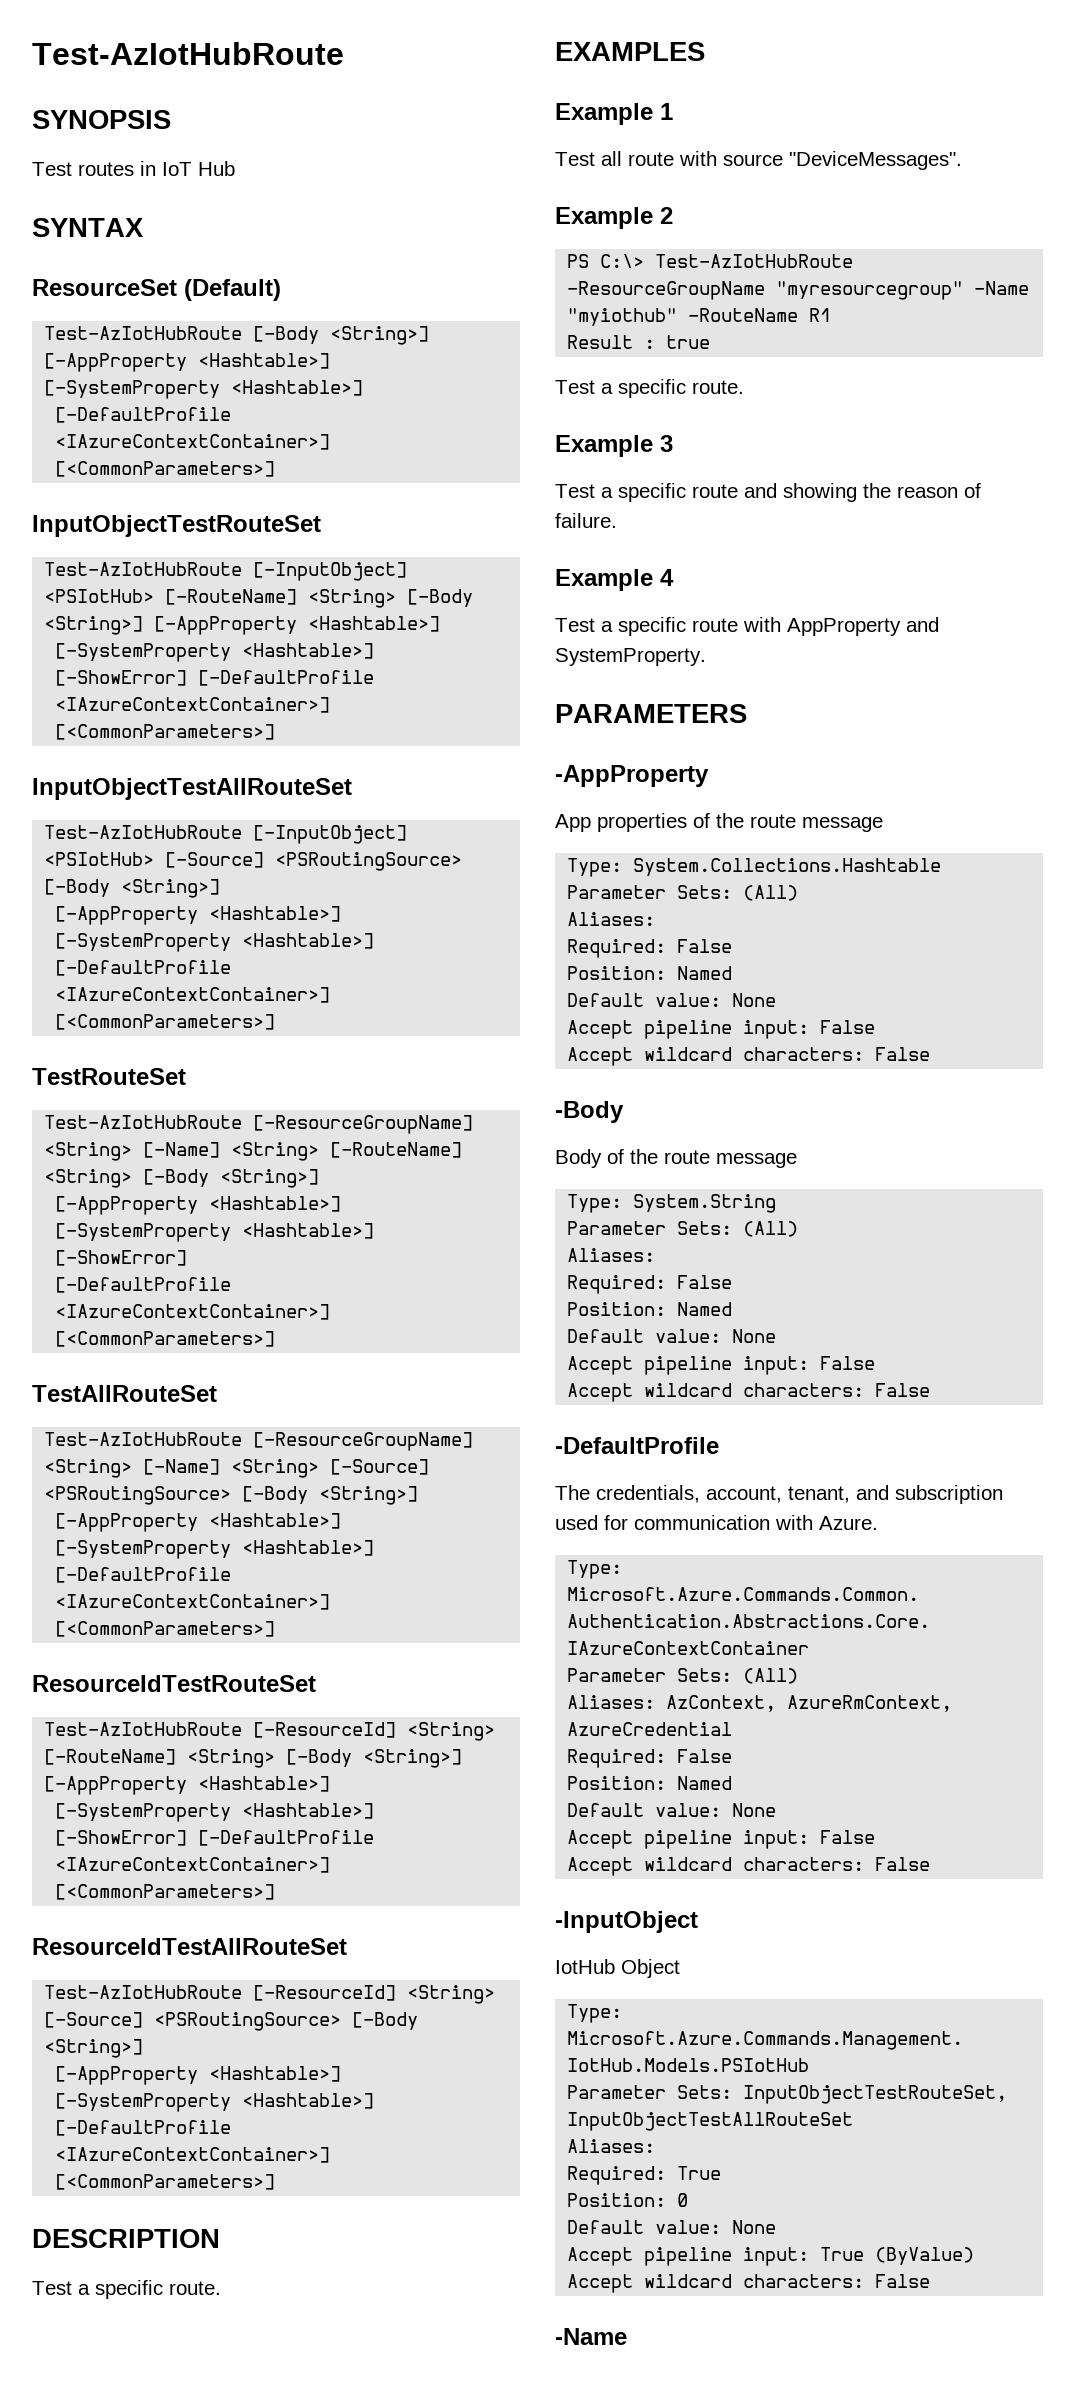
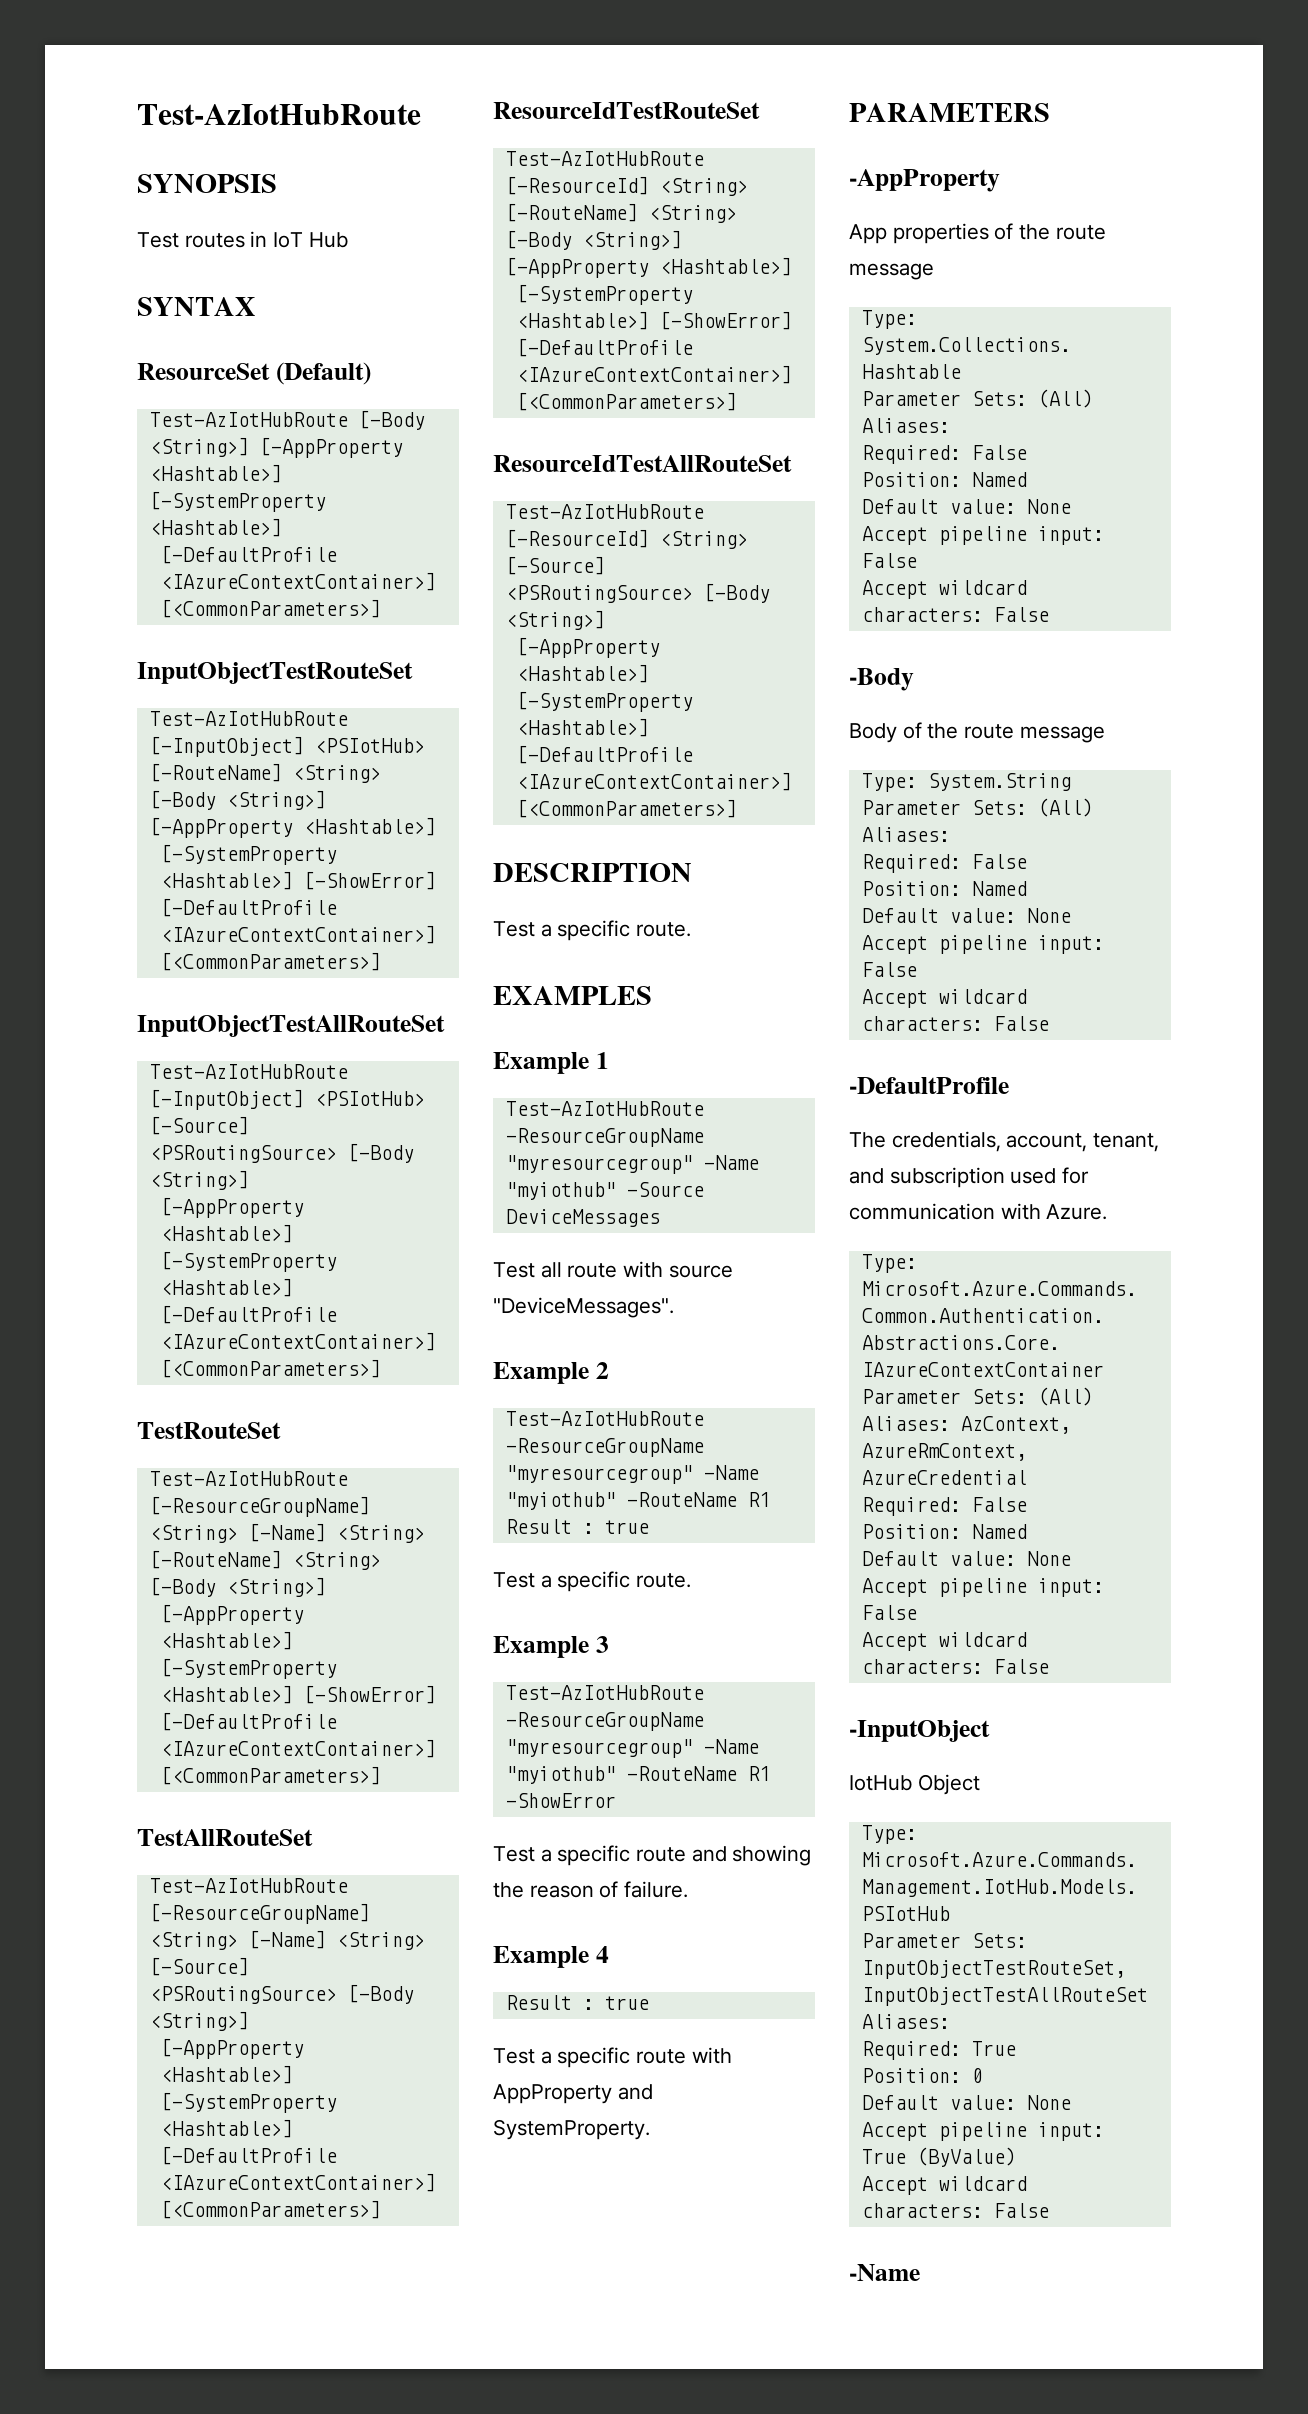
(673, 111) none -> [505,1101,704,1116] [505,1128,704,1147] [505,1155,759,1174] [505,1182,704,1200] [505,1209,660,1227] // Test-AzIotHubRoute -ResourceGroupName "myresourcegroup" -Name "myiothub" -Source DeviceMessages
[567,254,645,268] PS C:\> -> (609, 1370) none
(673, 443) none -> [505,1685,704,1700] [505,1712,704,1731] [505,1739,759,1758] [505,1766,770,1784] [505,1793,616,1808] // Test-AzIotHubRoute -ResourceGroupName "myresourcegroup" -Name "myiothub" -RouteName R1 -ShowError
(674, 577) none -> [505,1995,649,2010] // Result : true

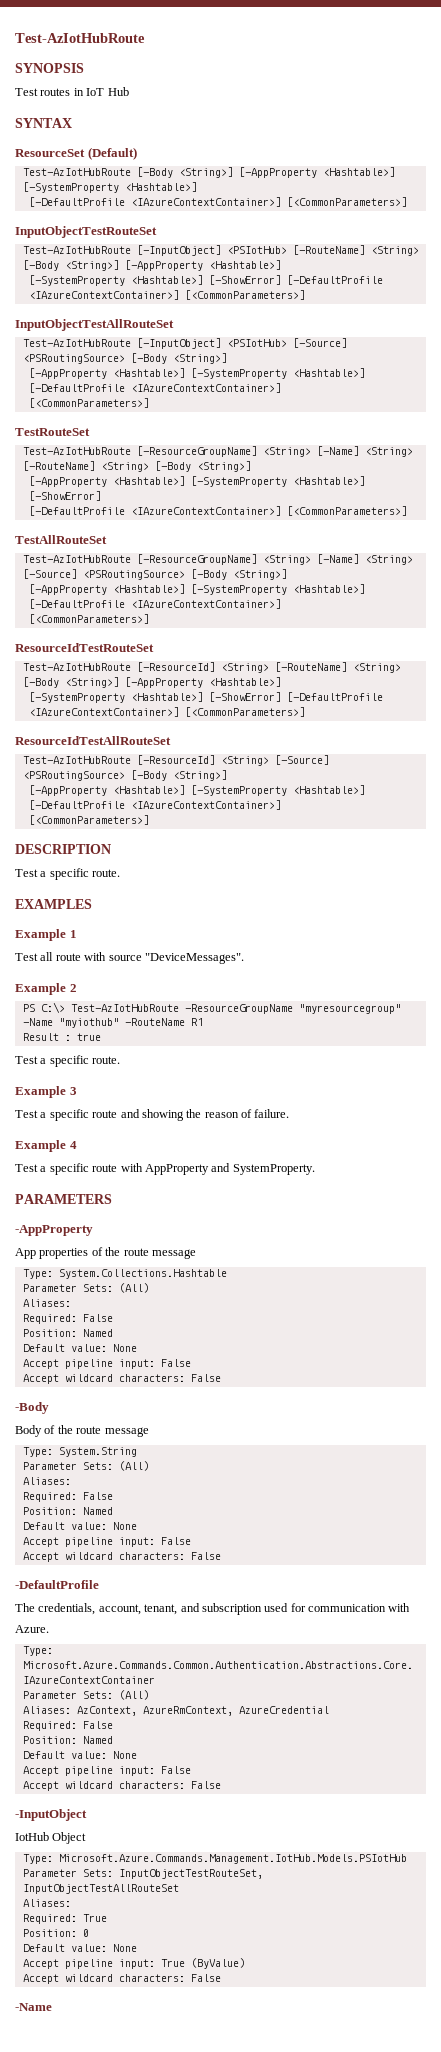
[505,1101,704,1116] [505,1128,704,1147] [505,1155,759,1174] [505,1182,704,1200] [505,1209,660,1227] // Test-AzIotHubRoute -ResourceGroupName "myresourcegroup" -Name "myiothub" -Source DeviceMessages -> (77, 934) none
(609, 1370) none -> [22,1002,65,1013] PS C:\>
[505,1685,704,1700] [505,1712,704,1731] [505,1739,759,1758] [505,1766,770,1784] [505,1793,616,1808] // Test-AzIotHubRoute -ResourceGroupName "myresourcegroup" -Name "myiothub" -RouteName R1 -ShowError -> (77, 1091) none
[505,1995,649,2010] // Result : true -> (77, 1145) none

